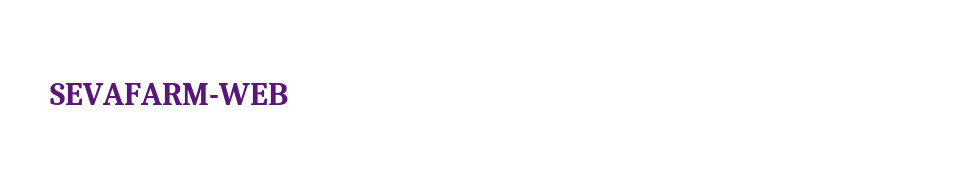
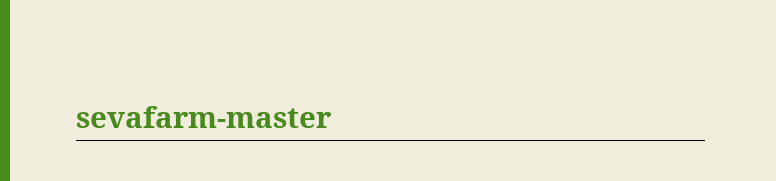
[50,83,288,105] SEVAFARM-WEB -> [76,106,331,128] sevafarm-master

